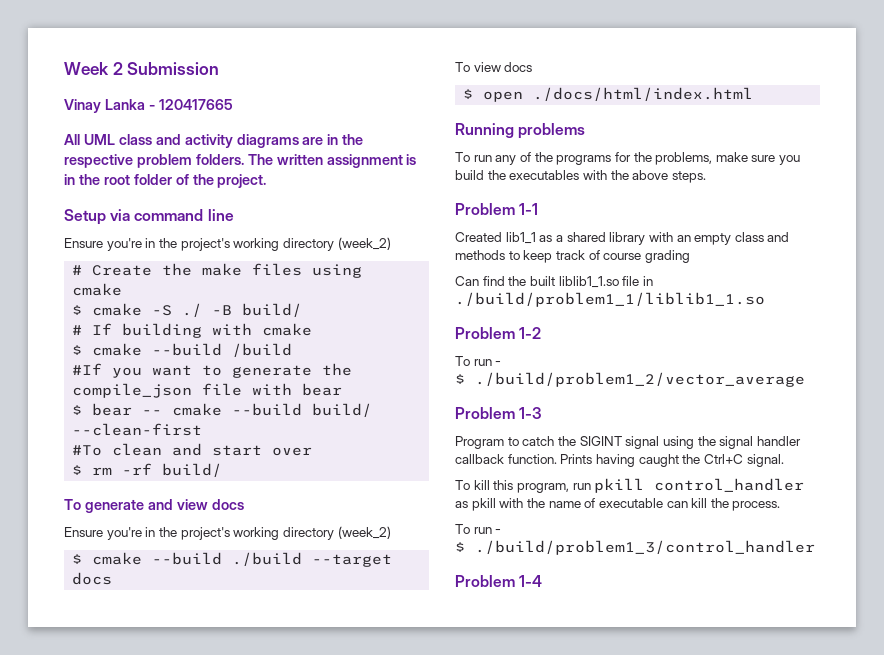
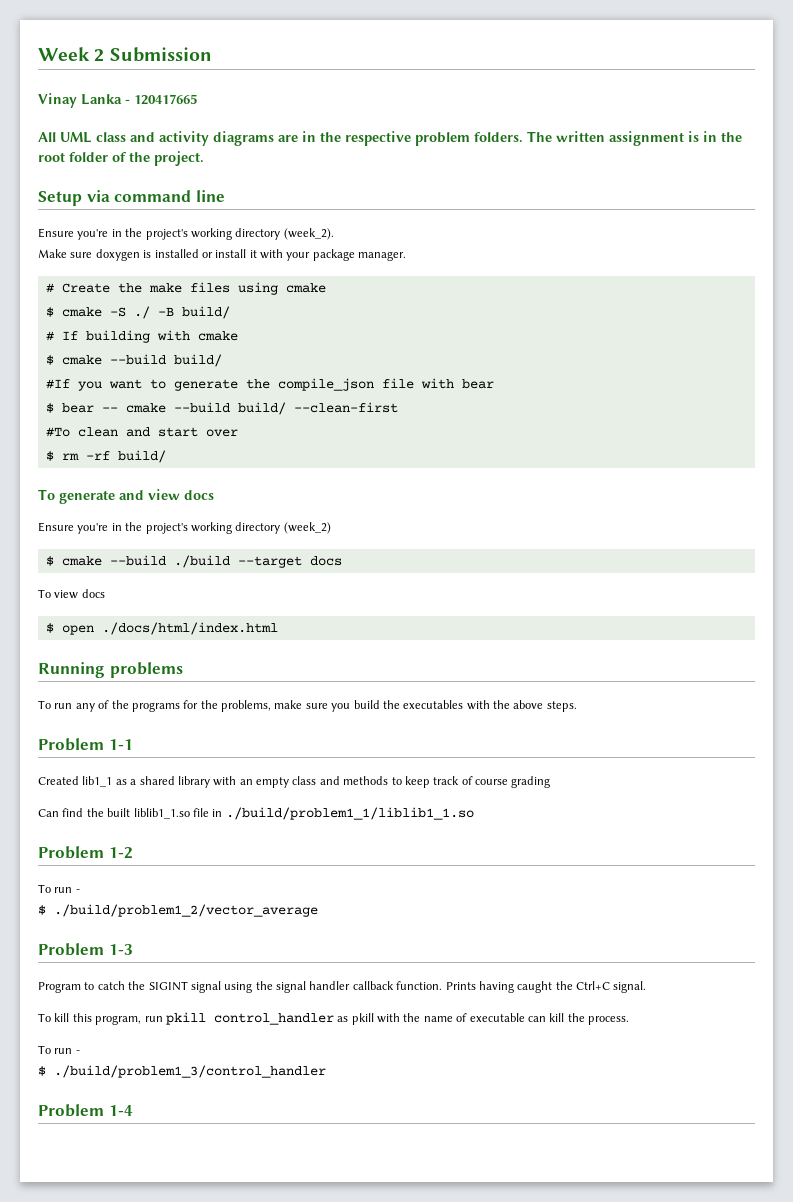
[337,237,391,250] (week_2) -> [283,228,334,240] [38,249,407,261] (week_2). // Make sure doxygen is installed or install it with your package manager.
[232,343,293,357] /build -> [173,354,222,367] build/

